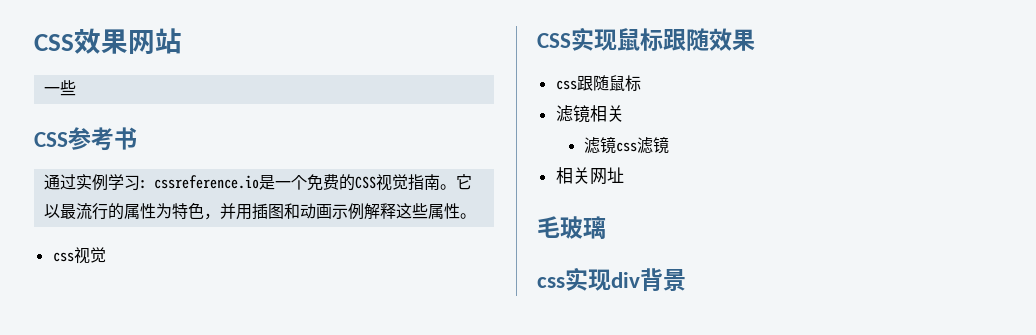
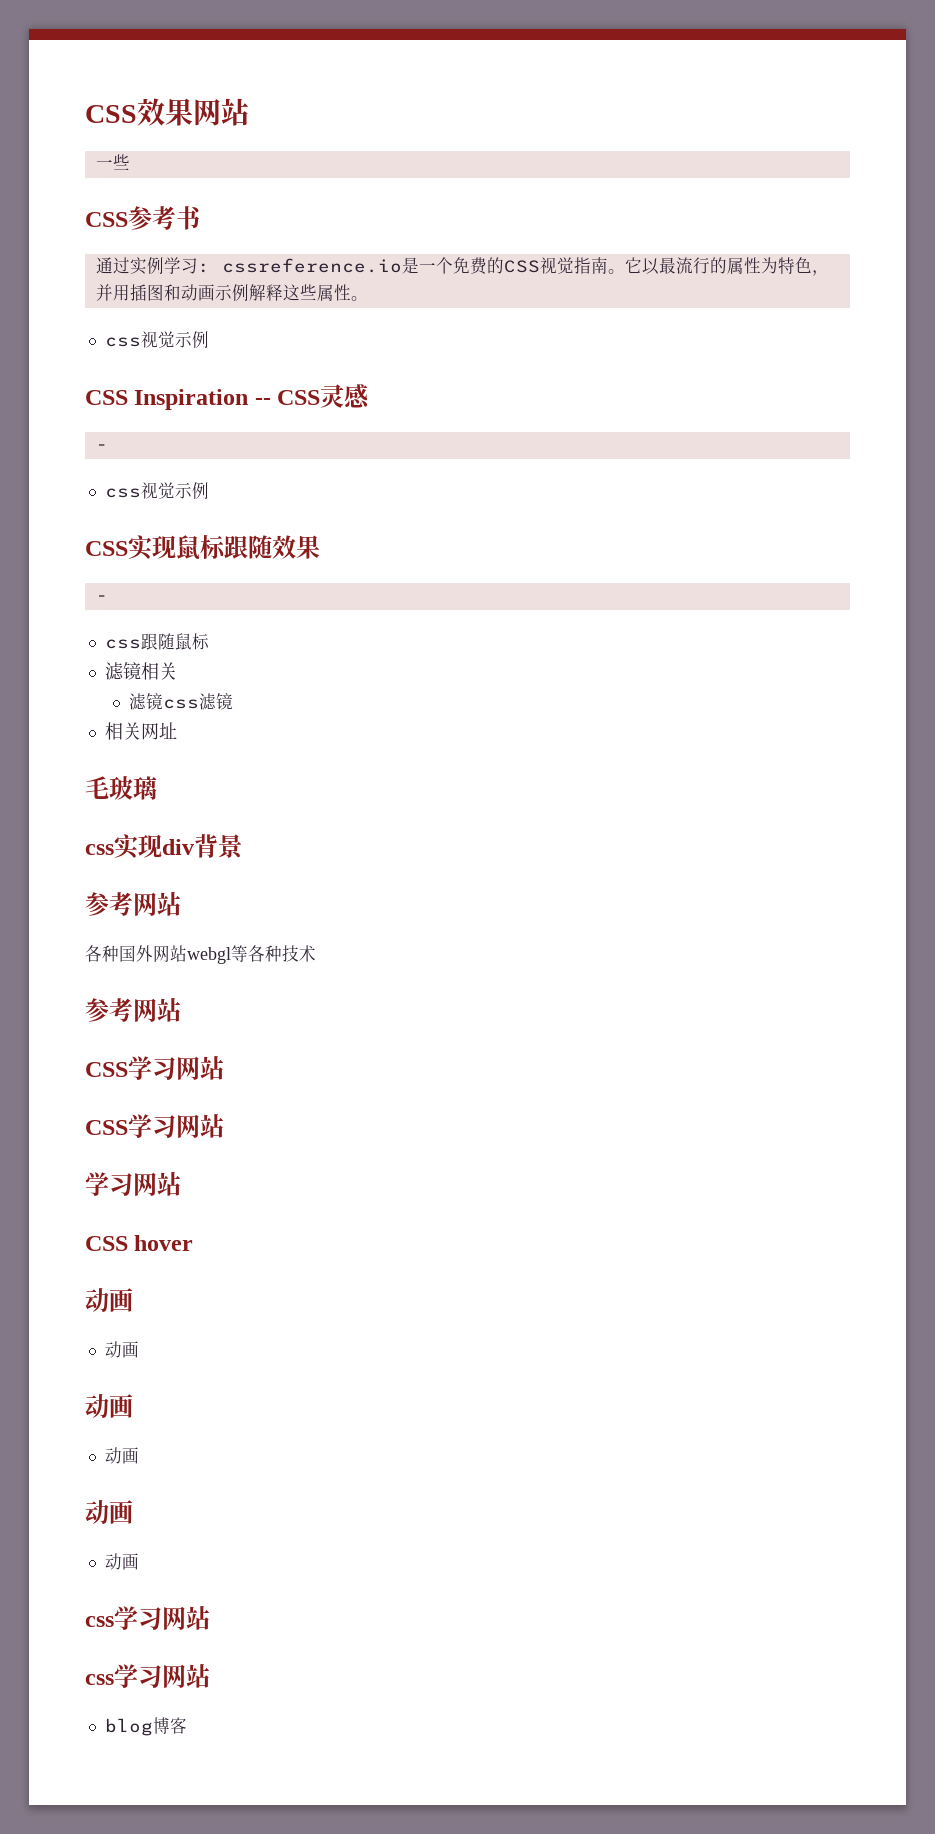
(106, 255) none -> [174,331,209,348] [85,384,371,410] [95,444,108,450] [104,482,209,499] 示例 // CSS Inspiration -- CSS灵感 // - // css视觉示例
(755, 40) none -> [95,595,108,601] // -
(686, 280) none -> [85,892,181,916] [85,945,316,964] [85,998,181,1022] [85,1056,224,1080] [85,1114,224,1138] [85,1172,181,1196] [85,1235,194,1251] [85,1288,133,1312] [104,1341,139,1358] [85,1394,133,1418] [104,1447,139,1464] [85,1500,133,1524] [104,1553,139,1570] [85,1606,210,1630] [85,1664,210,1688] [104,1717,187,1736] // 参考网站 // 各种国外网站webgl等各种技术 // 参考网站 // CSS学习网站 // CSS学习网站 // 学习网站 // CSS hover // 动画 // 动画 // 动画 // 动画 // 动画 // 动画 // css学习网站 // css学习网站 // blog博客

